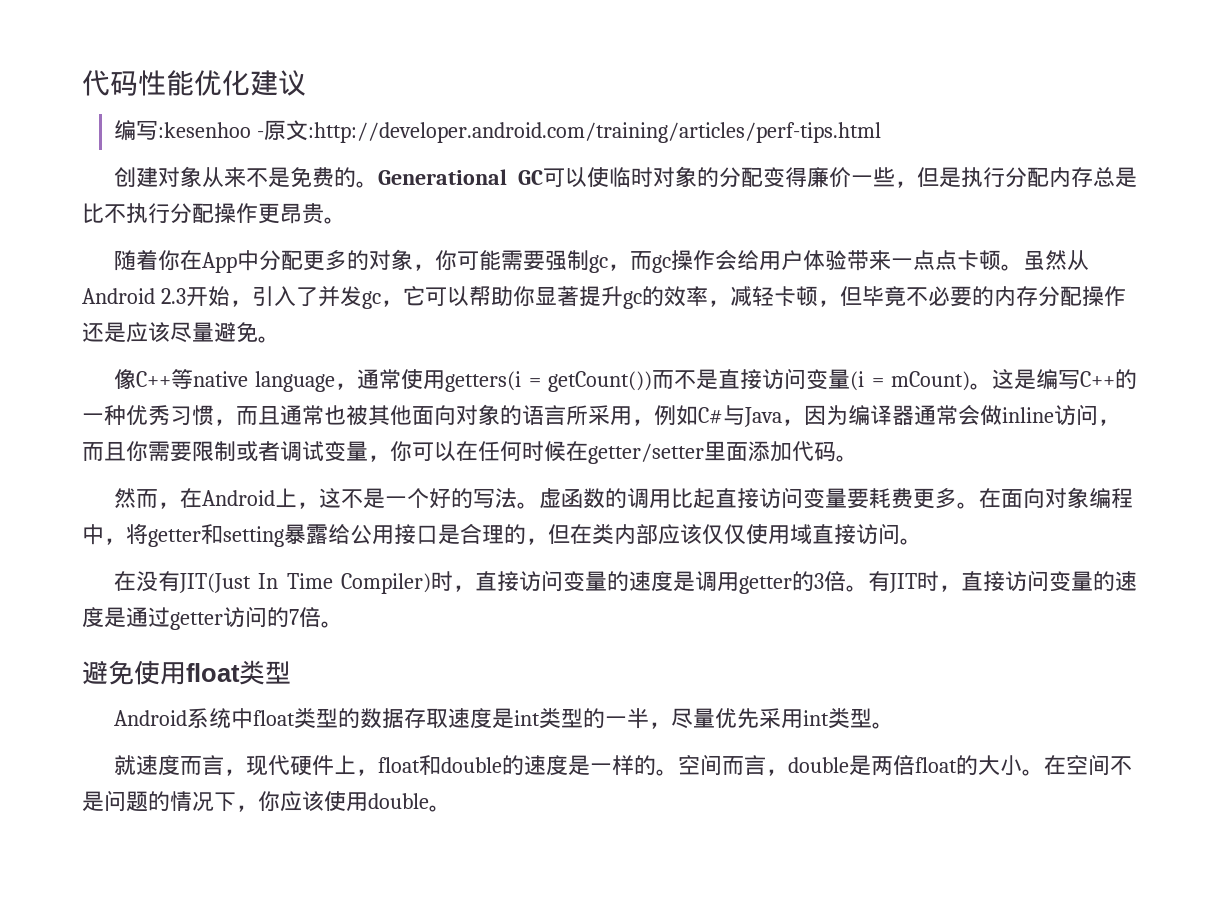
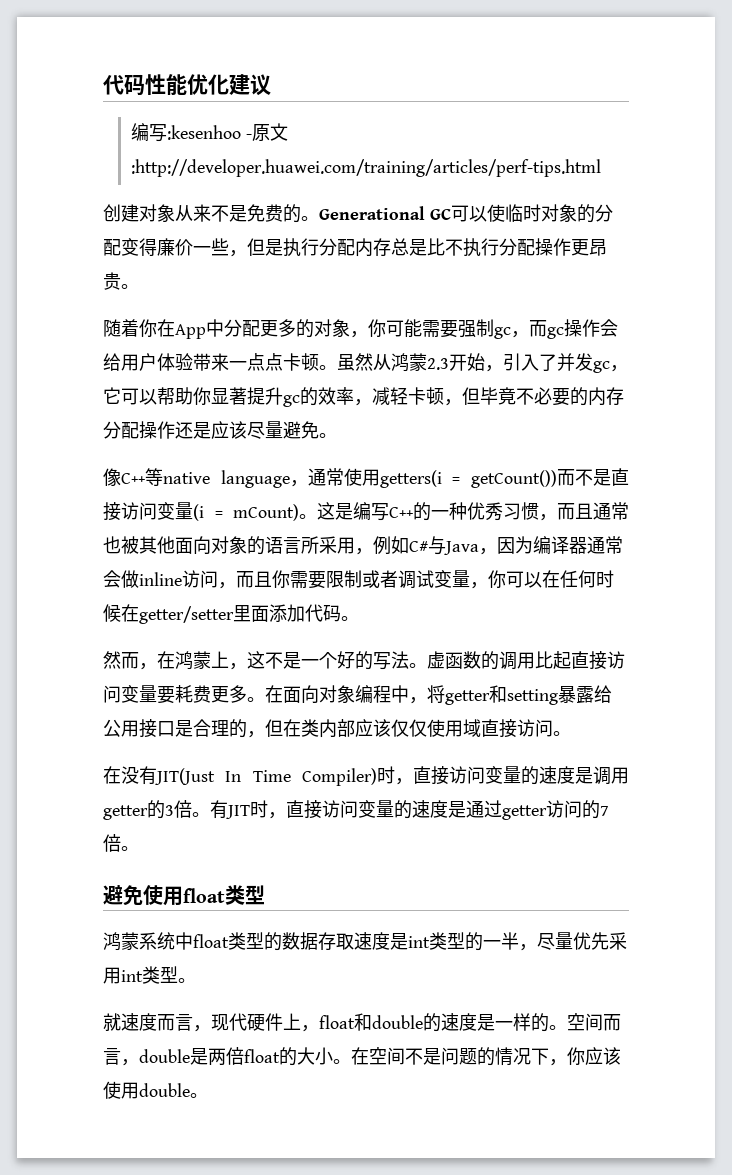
[307,122,881,143] :http://developer.android.com/training/articles/perf-tips.html -> [130,159,601,177] :http://developer.huawei.com/training/articles/perf-tips.html
[82,288,155,304] Android -> [391,353,427,372] 鸿蒙
[201,490,275,506] Android -> [175,651,211,670] 鸿蒙
[113,710,187,726] Android -> [103,932,139,951] 鸿蒙

